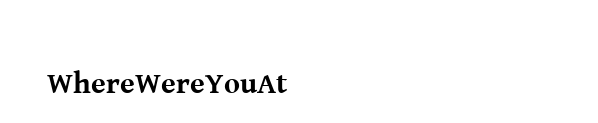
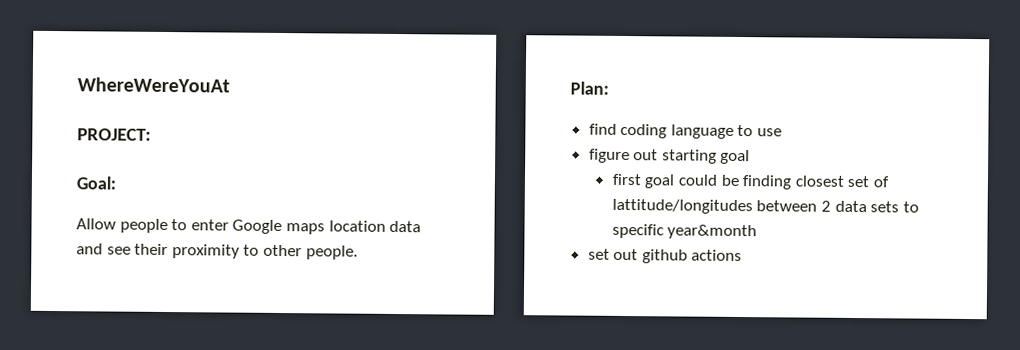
(288, 81) none -> [77,128,151,141] [76,176,116,190] [76,218,422,235] [76,243,358,260] [570,81,609,95] [588,123,783,139] [588,148,751,165] [611,173,890,190] [611,198,919,215] [611,223,758,240] [587,248,743,264] // PROJECT: // Goal: // Allow people to enter Google maps location data and see their proximity to other people. // Plan: // find coding language to use // figure out starting goal // first goal could be finding closest set of lattitude/longitudes between 2 data sets to specific year&month // set out github actions

